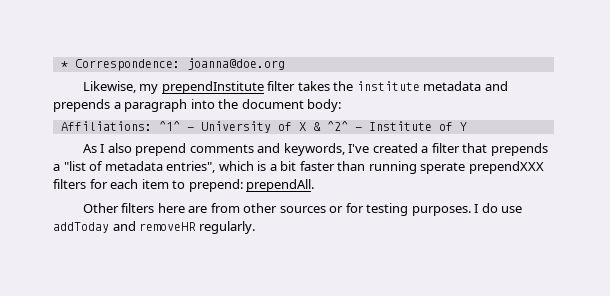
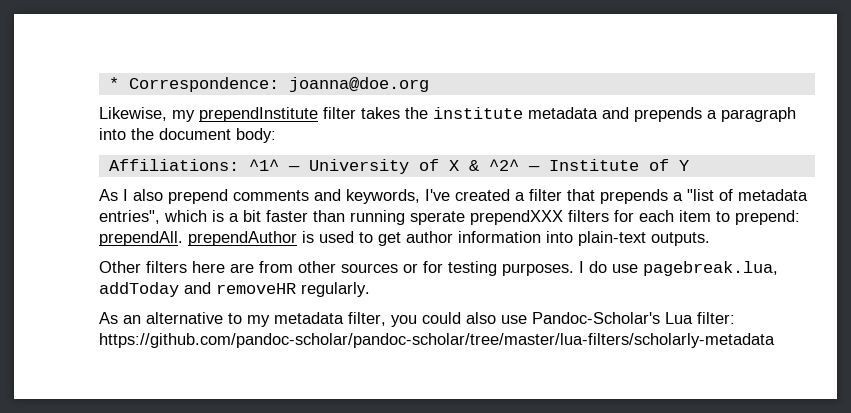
(315, 185) none -> [188,231,710,246] prependAuthor is used to get author information into plain-text outputs.
(523, 209) none -> [643,261,778,276] pagebreak.lua,
(255, 227) none -> [99,312,735,327] [99,333,775,348] // As an alternative to my metadata filter, you could also use Pandoc-Scholar's Lua filter: https://github.com/pandoc-scholar/pandoc-scholar/tree/master/lua-filters/scholarly-metadata

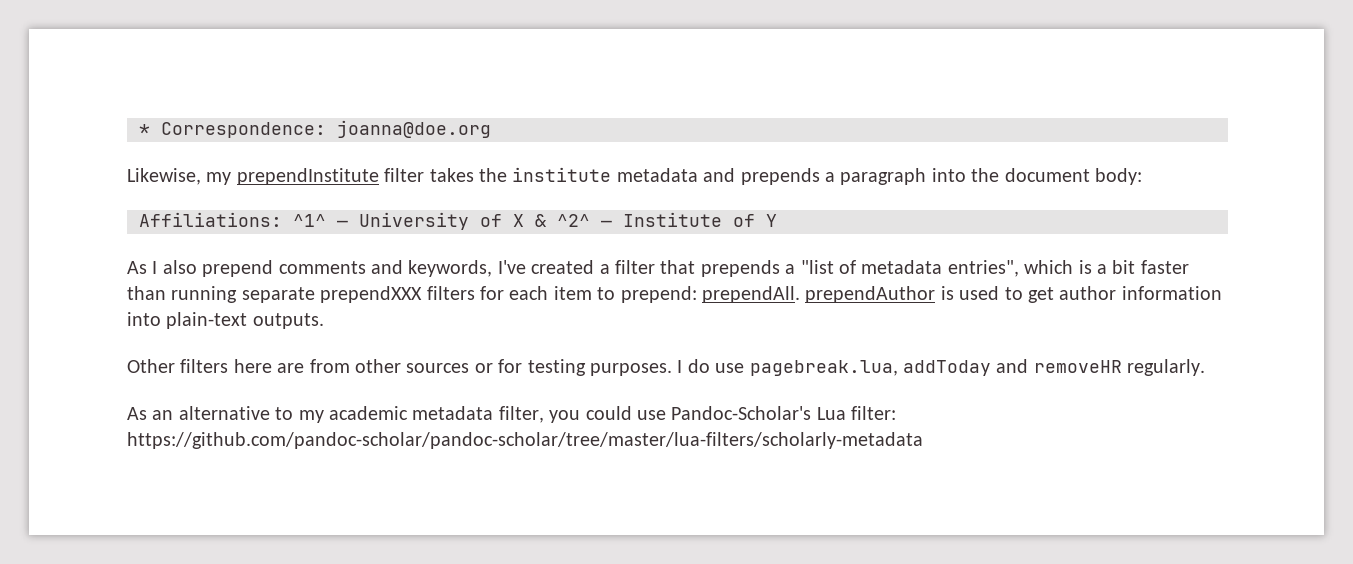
[410,211,465,225] sperate -> [241,287,315,303] separate
(270, 321) none -> [329,406,408,420] academic
[466,312,496,324] also -> (632, 413) none

